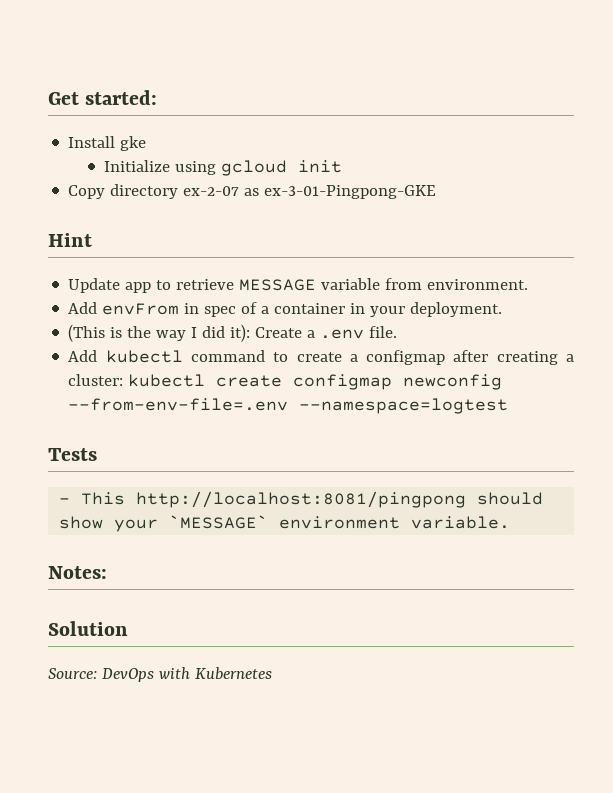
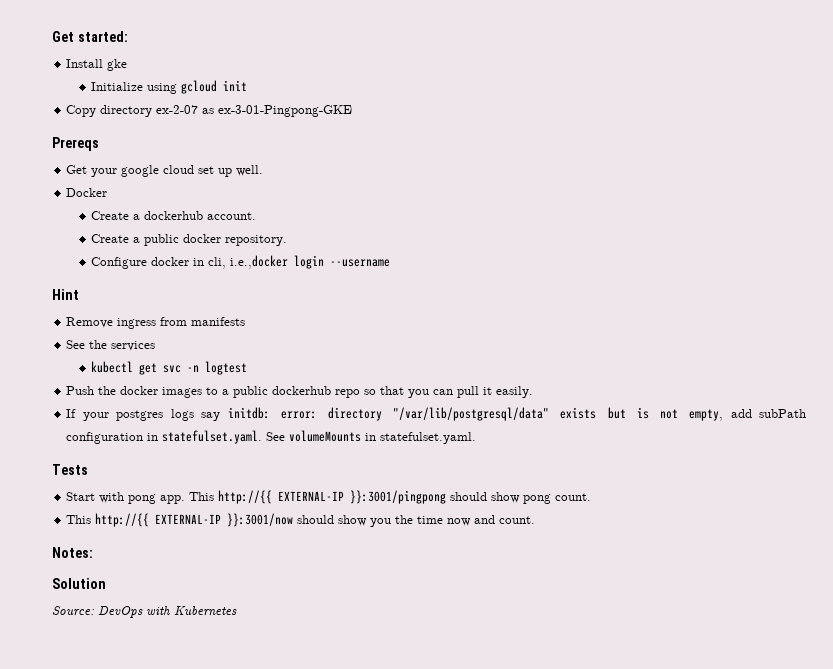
[48,233,92,247] [68,278,529,293] [68,302,503,317] [68,324,398,342] [68,350,574,365] [68,374,503,390] [68,398,509,414] [48,448,97,461] [59,491,544,508] [59,515,511,532] Hint // Update app to retrieve MESSAGE variable from environment. // Add envFrom in spec of a container in your deployment. // (This is the way I did it): Create a .env file. // Add kubectl command to create a configmap after creating a cluster: kubectl create configmap newconfig --from-env-file=.env --namespace=logtest // Tests // - This http://localhost:8081/pingpong should show your `MESSAGE` environment variable. -> [52,137,99,151] [66,165,264,177] [66,188,108,197] [91,211,257,220] [91,234,288,246] [91,255,391,269] [52,289,79,300] [66,317,246,329] [66,340,156,351] [91,361,248,375] [66,386,534,398] [66,407,807,421] [66,430,477,444] [52,464,88,475] [66,490,592,504] [66,513,536,527] Prereqs // Get your google cloud set up well. // Docker // Create a dockerhub account. // Create a public docker repository. // Configure docker in cli, i.e.,docker login --username // Hint // Remove ingress from manifests // See the services // kubectl get svc -n logtest // Push the docker images to a public dockerhub repo so that you can pull it easily. // If your postgres logs say initdb: error: directory "/var/lib/postgresql/data" exists but is not empty, add subPath configuration in statefulset.yaml. See volumeMounts in statefulset.yaml. // Tests // Start with pong app. This http://{{ EXTERNAL-IP }}:3001/pingpong should show pong count. // This http://{{ EXTERNAL-IP }}:3001/now should show you the time now and count.

